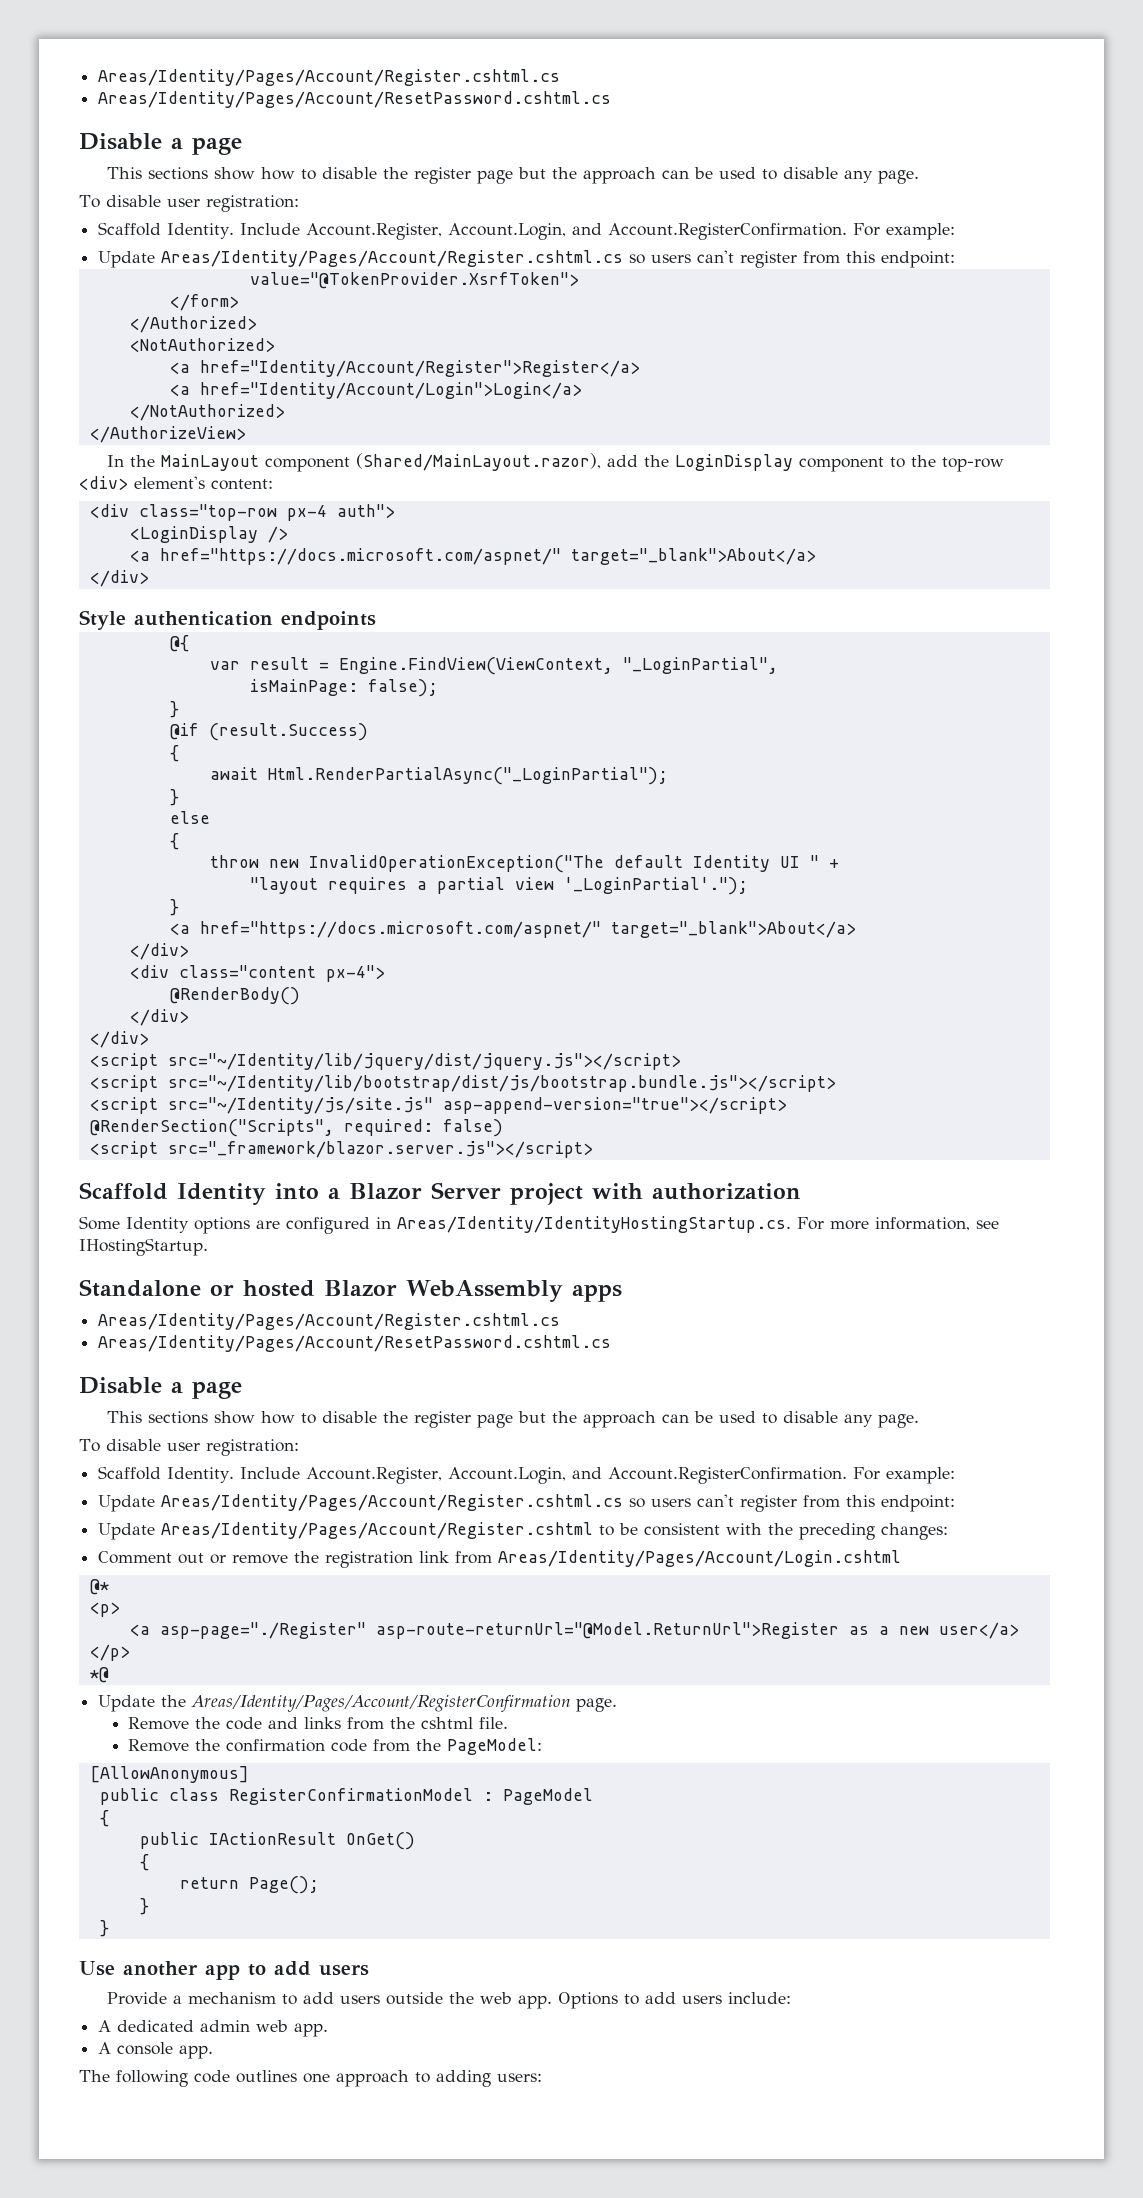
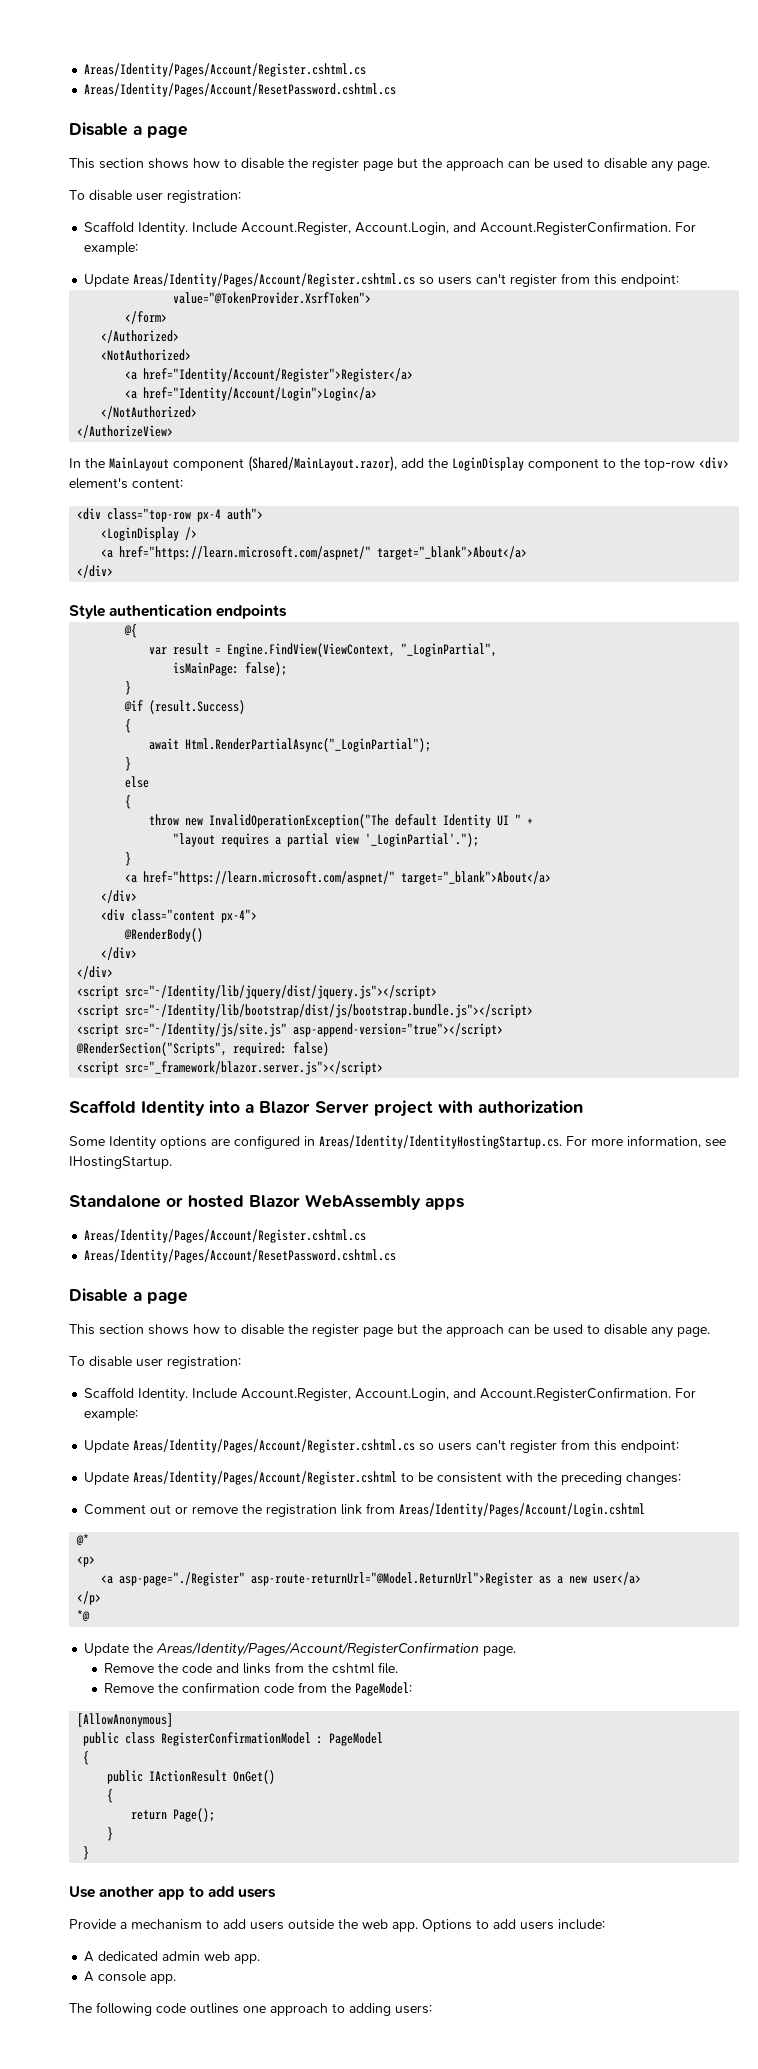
[98,69,561,86] [98,91,612,108] [79,133,242,155] [107,167,256,180] Areas/Identity/Pages/Account/Register.cshtml.cs // Areas/Identity/Pages/Account/ResetPassword.cshtml.cs // Disable a page // This sections show -> [84,63,367,77] [84,83,397,97] [69,122,188,138] [69,158,189,169] Areas/Identity/Pages/Account/Register.cshtml.cs // Areas/Identity/Pages/Account/ResetPassword.cshtml.cs // Disable a page // This section shows
[159,548,561,565] href="https://docs.microsoft.com/aspnet/" -> [119,546,372,560] href="https://learn.microsoft.com/aspnet/"
[199,921,601,938] href="https://docs.microsoft.com/aspnet/" -> [143,871,396,885] href="https://learn.microsoft.com/aspnet/"
[148,1411,256,1424] sections show -> [99,1324,189,1335] section shows

